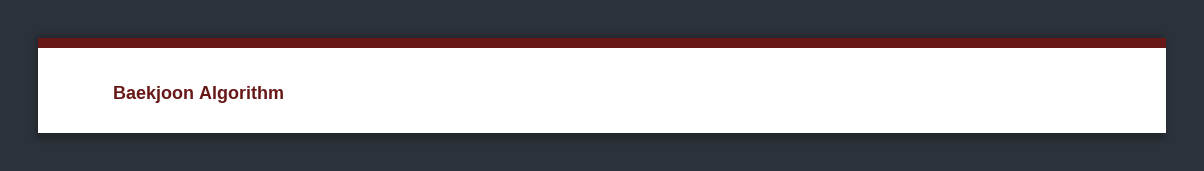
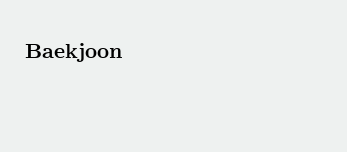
[199,86,284,103] Algorithm -> (122, 52) none

